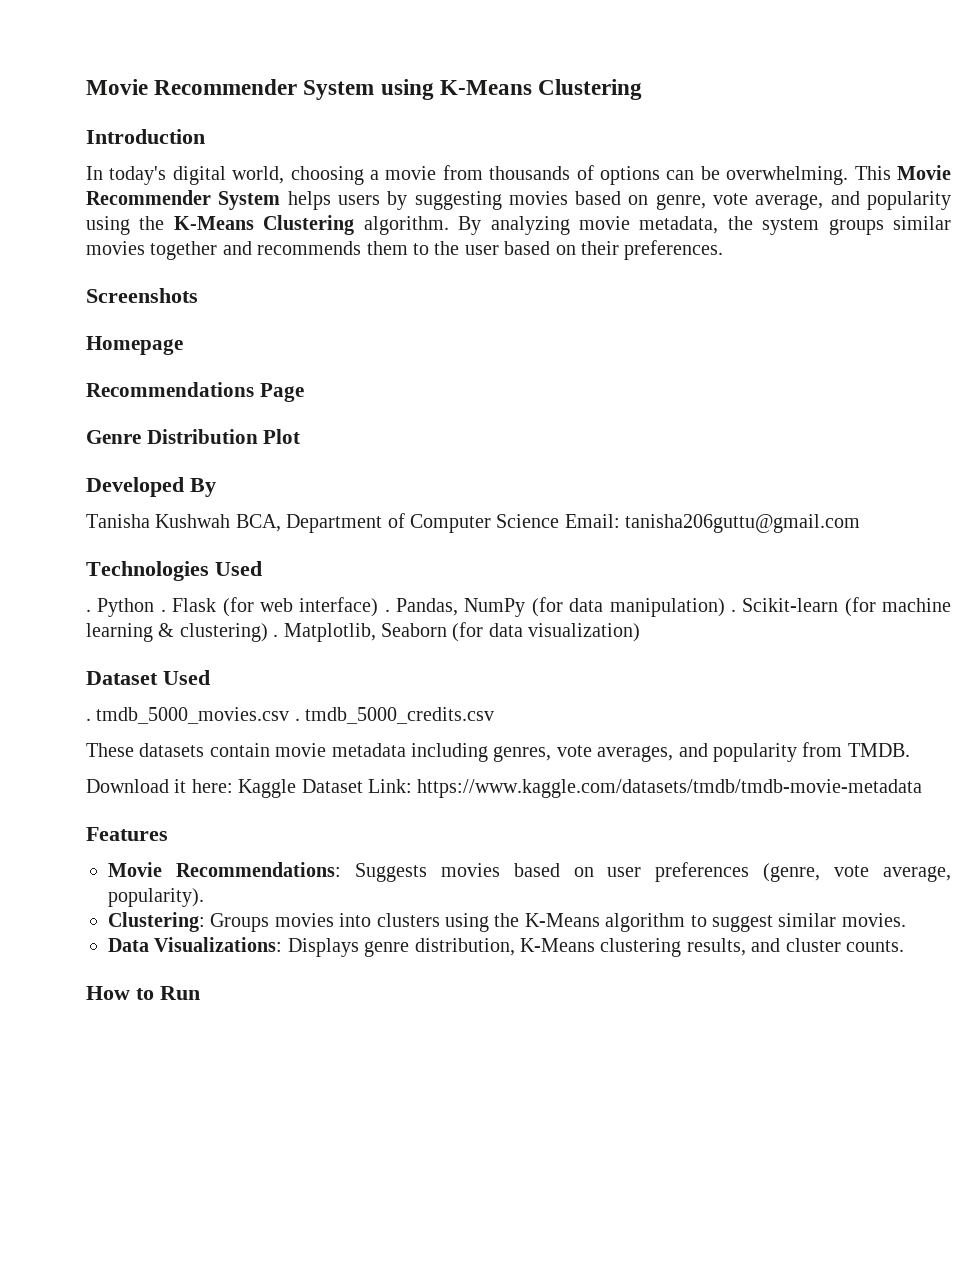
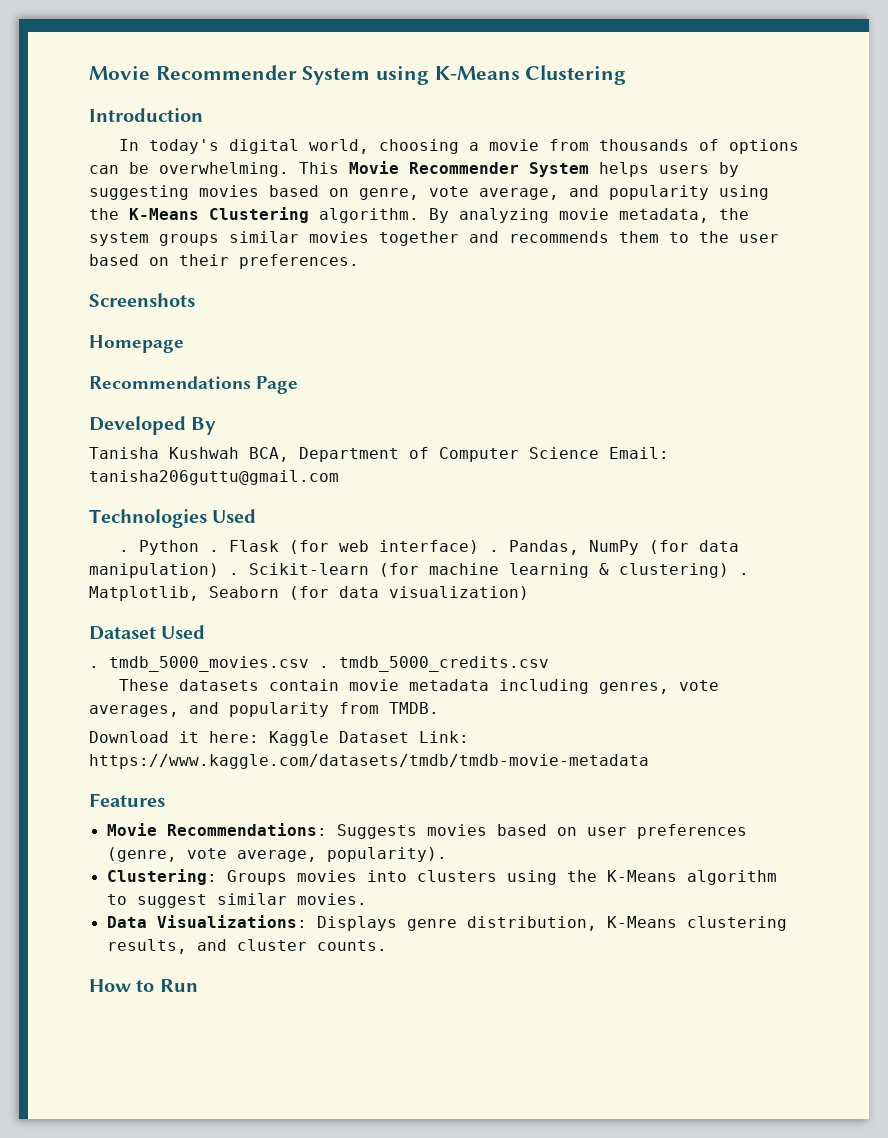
[86,429,301,444] // Genre Distribution Plot -> (299, 385) none

